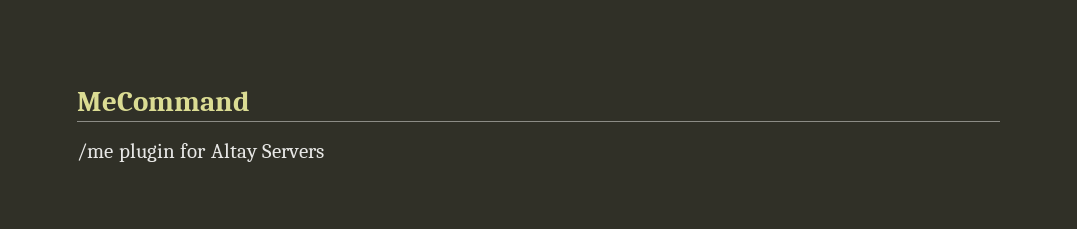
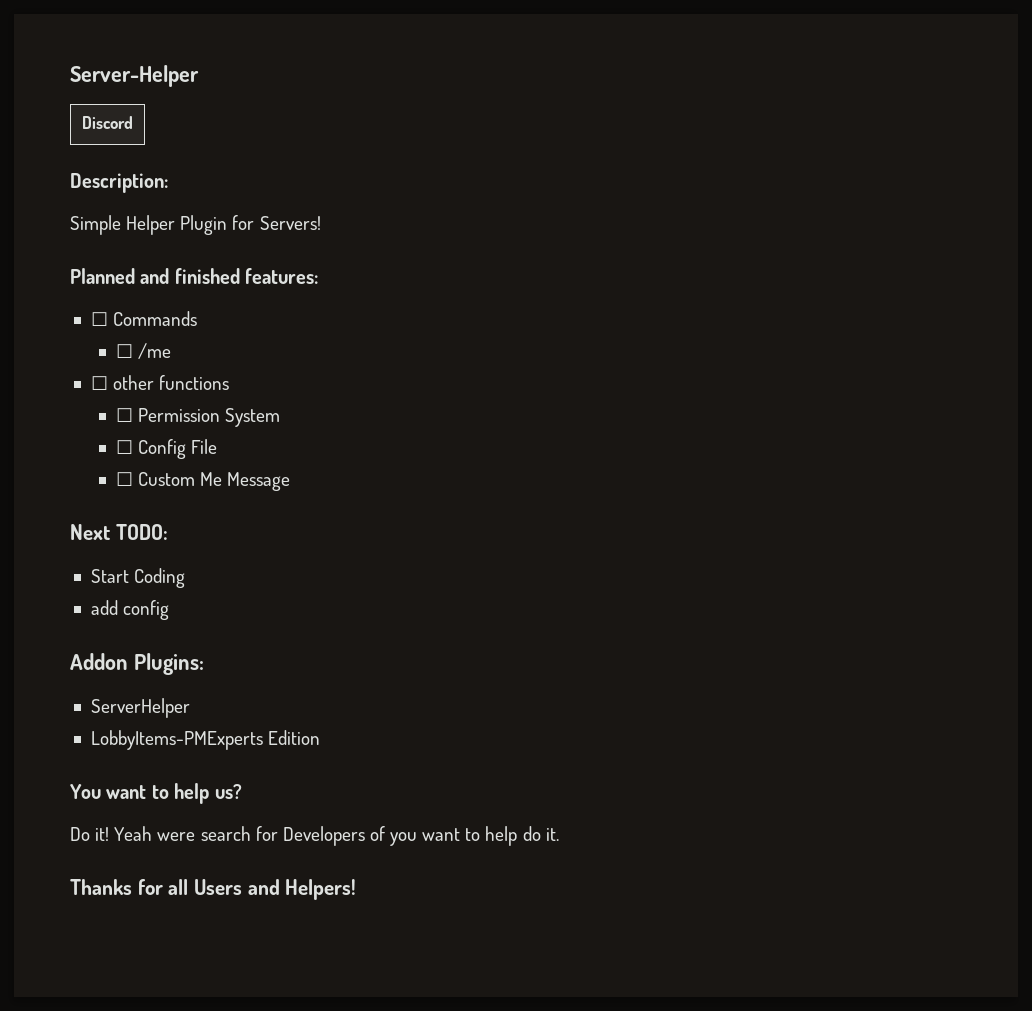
[77,91,250,111] [77,143,325,162] MeCommand // /me plugin for Altay Servers -> [70,65,199,87] [82,116,133,129] [70,173,168,193] [70,215,321,235] [70,268,319,284] [90,311,198,326] [115,343,171,359] [90,375,230,390] [115,408,281,427] [115,439,218,459] [115,472,291,491] [70,524,168,540] [90,568,186,588] [90,600,170,620] [70,653,204,675] [90,698,190,718] [90,730,321,750] [70,783,242,804] [70,826,559,846] [70,879,357,900] Server-Helper // Discord // Description: // Simple Helper Plugin for Servers! // Planned and finished features: // ☐ Commands // ☐ /me // ☐ other functions // ☐ Permission System // ☐ Config File // ☐ Custom Me Message // Next TODO: // Start Coding // add config // Addon Plugins: // ServerHelper // LobbyItems-PMExperts Edition // You want to help us? // Do it! Yeah were search for Developers of you want to help do it. // Thanks for all Users and Helpers!

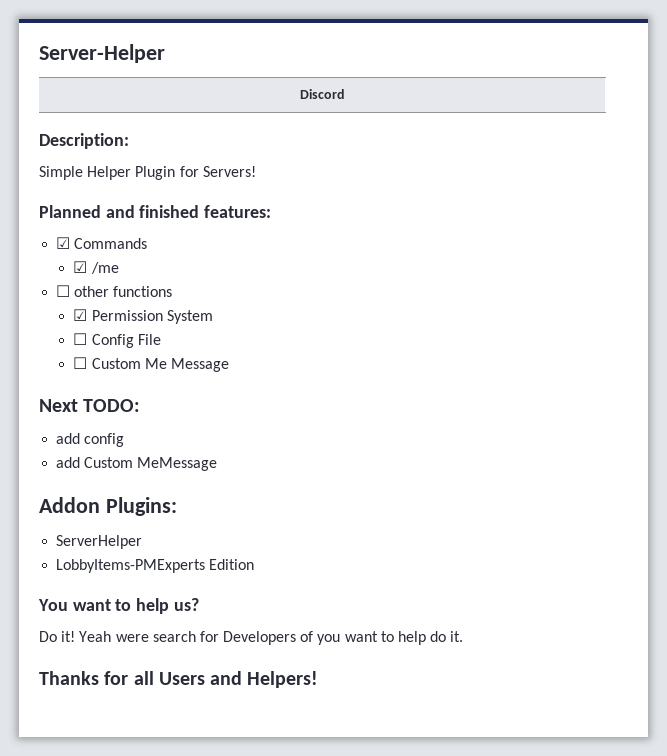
[90,312,108,326] ☐ -> [56,237,71,249] ☑
[115,344,133,358] ☐ -> [73,261,88,273] ☑
[115,408,133,422] ☐ -> [73,309,88,321] ☑
[90,568,186,588] [90,600,170,620] Start Coding // add config -> [56,433,125,447] [56,457,218,471] add config // add Custom MeMessage

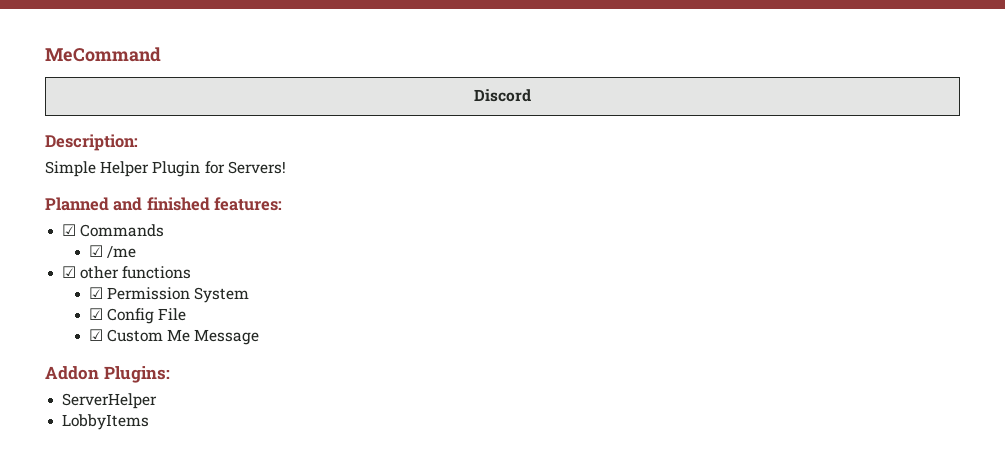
[39,44,165,63] Server-Helper -> [45,47,161,62] MeCommand
[56,285,71,297] ☐ -> [62,266,77,278] ☑
[73,333,88,345] ☐ -> [88,308,103,320] ☑
[73,357,88,369] ☐ -> [88,329,103,341] ☑
[39,399,141,412] [56,433,125,447] [56,457,218,471] [39,497,177,516] [56,535,143,549] [56,559,255,573] [38,598,199,614] [39,631,464,645] [39,671,319,688] Next TODO: // add config // add Custom MeMessage // Addon Plugins: // ServerHelper // LobbyItems-PMExperts Edition // You want to help us? // Do it! Yeah were search for Developers of you want to help do it. // Thanks for all Users and Helpers! -> [45,366,170,383] [62,393,158,409] [62,414,150,430] Addon Plugins: // ServerHelper // LobbyItems

